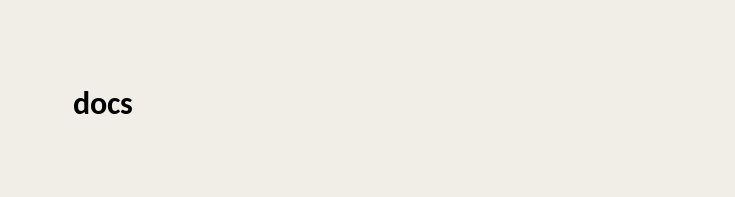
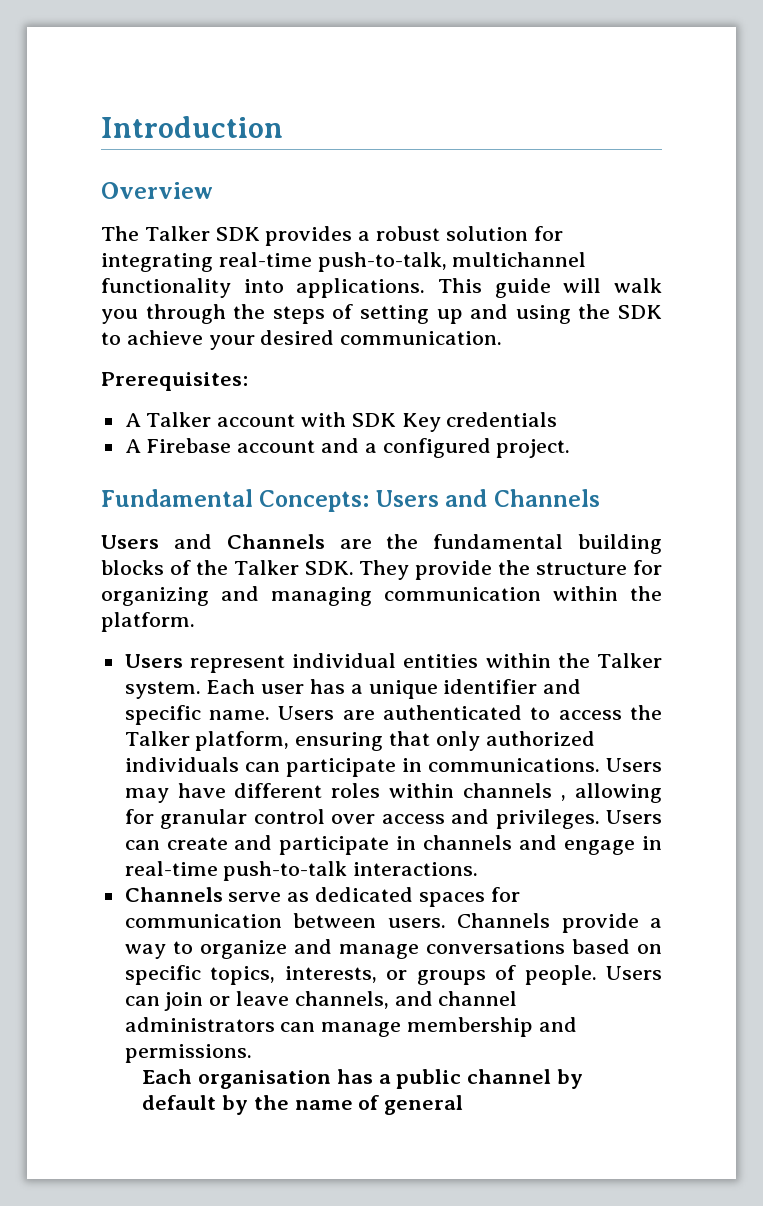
[73,91,133,114] docs -> [101,116,283,138] [101,182,213,199] [101,226,563,246] [101,252,587,272] [101,278,662,298] [101,304,663,324] [101,330,503,350] [101,372,248,391] [124,412,558,432] [124,438,571,458] [101,489,600,512] [101,534,662,554] [101,560,662,580] [101,586,662,606] [101,612,195,632] [124,653,663,673] [124,679,582,699] [124,705,662,725] [124,731,595,751] [124,757,662,777] [124,783,662,803] [124,809,663,829] [124,835,662,855] [124,861,479,881] [124,887,520,907] [124,913,663,933] [124,939,662,959] [124,965,662,985] [124,991,518,1011] [124,1017,577,1037] [124,1044,252,1063] [142,1069,583,1089] [142,1095,464,1115] Introduction // Overview // The Talker SDK provides a robust solution for integrating real-time push-to-talk, multichannel functionality into applications. This guide will walk you through the steps of setting up and using the SDK to achieve your desired communication. // Prerequisites: // A Talker account with SDK Key credentials // A Firebase account and a configured project. // Fundamental Concepts: Users and Channels // Users and Channels are the fundamental building blocks of the Talker SDK. They provide the structure for organizing and managing communication within the platform. // Users represent individual entities within the Talker system. Each user has a unique identifier and specific name. Users are authenticated to access the Talker platform, ensuring that only authorized individuals can participate in communications. Users may have different roles within channels , allowing for granular control over access and privileges. Users can create and participate in channels and engage in real-time push-to-talk interactions. // Channels serve as dedicated spaces for communication between users. Channels provide a way to organize and manage conversations based on specific topics, interests, or groups of people. Users can join or leave channels, and channel administrators can manage membership and permissions. // Each organisation has a public channel by default by the name of general

